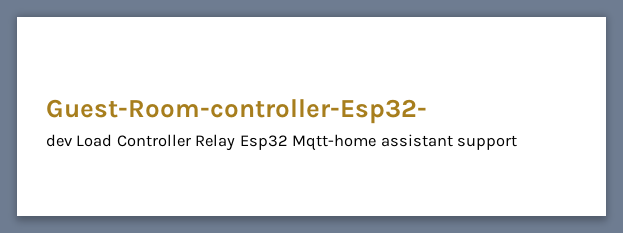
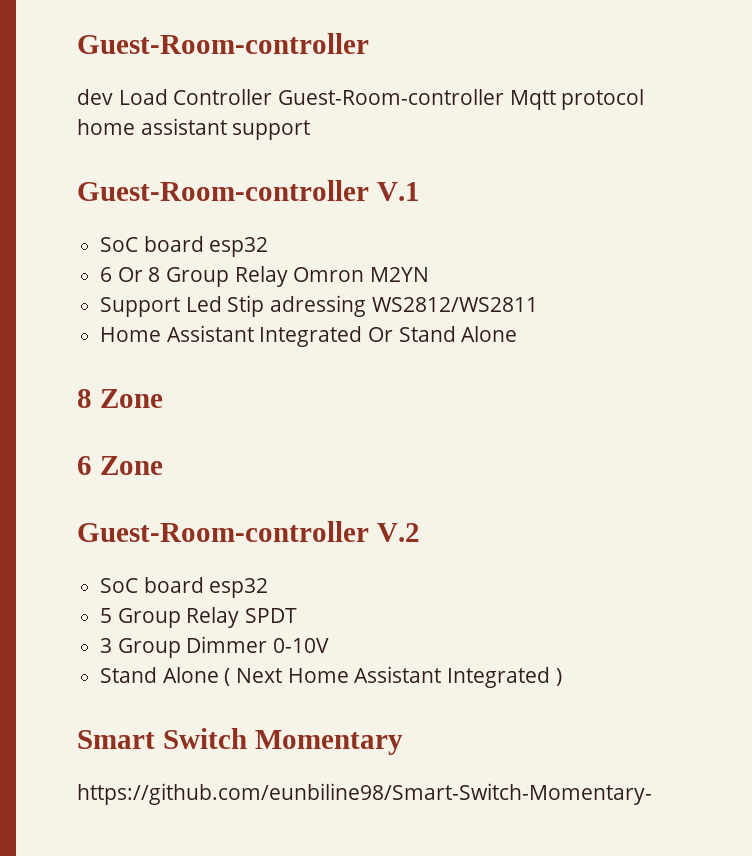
[46,99,427,124] Guest-Room-controller-Esp32- -> [77,33,369,54] Guest-Room-controller
[195,134,518,151] Relay Esp32 Mqtt-home assistant support -> [278,89,645,110] [77,118,311,140] [77,180,420,201] [100,236,269,257] [100,266,430,287] [100,295,538,317] [100,325,518,347] [77,389,163,408] [77,456,163,475] [77,521,420,542] [100,577,269,598] [100,607,298,628] [100,636,330,658] [100,666,562,688] [77,728,403,755] [77,783,652,805] Guest-Room-controller Mqtt protocol home assistant support // Guest-Room-controller V.1 // SoC board esp32 // 6 Or 8 Group Relay Omron M2YN // Support Led Stip adressing WS2812/WS2811 // Home Assistant Integrated Or Stand Alone // 8 Zone // 6 Zone // Guest-Room-controller V.2 // SoC board esp32 // 5 Group Relay SPDT // 3 Group Dimmer 0-10V // Stand Alone ( Next Home Assistant Integrated ) // Smart Switch Momentary // https://github.com/eunbiline98/Smart-Switch-Momentary-

